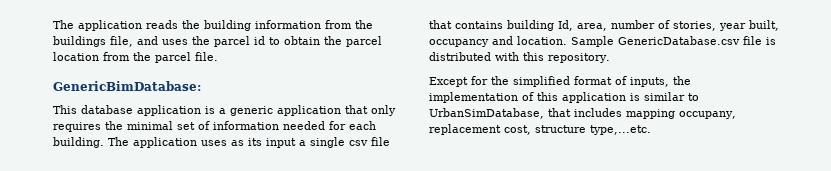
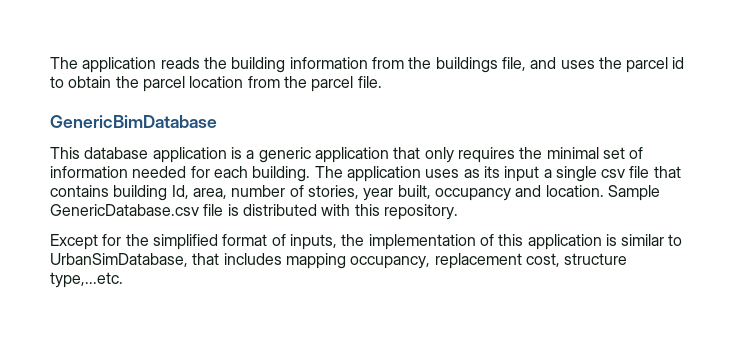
[53,81,201,91] GenericBimDatabase: -> [50,115,217,128] GenericBimDatabase
[679,111,736,119] occupany, -> [350,256,431,269] occupancy,

